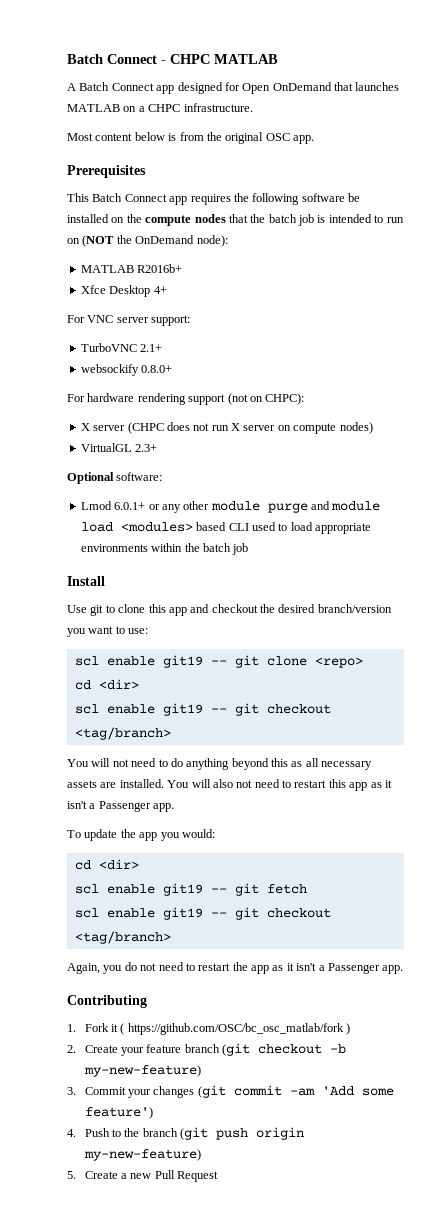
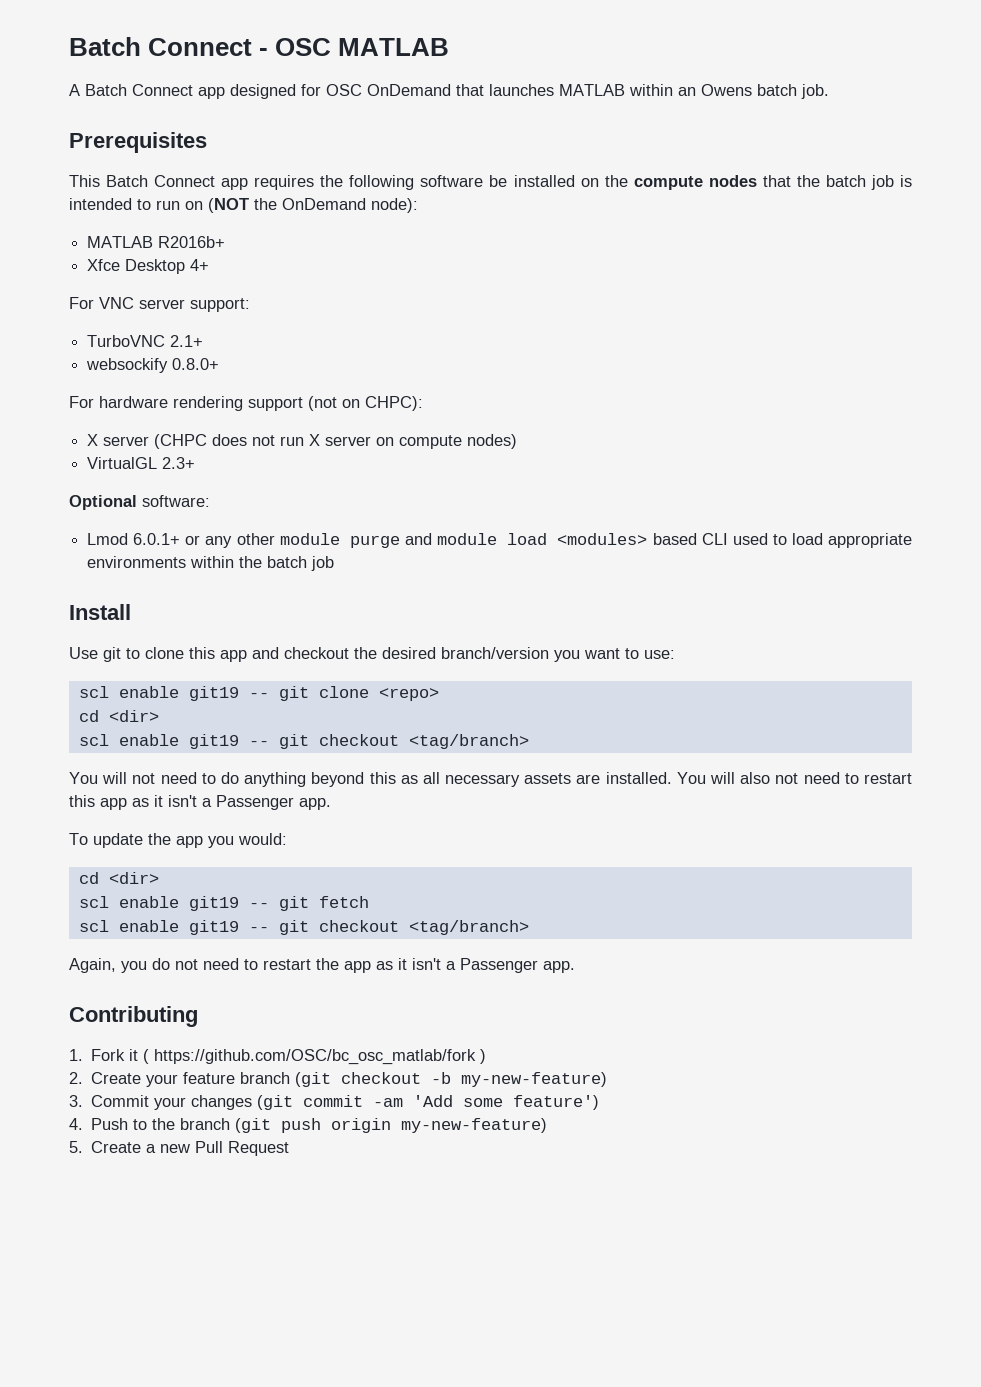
[170,54,210,64] CHPC -> [275,38,332,56] OSC
[242,83,271,94] Open -> [326,84,362,96] OSC
[123,103,253,112] [67,132,314,144] on a CHPC infrastructure. // Most content below is from the original OSC app. -> [629,84,829,99] within an Owens batch job.

